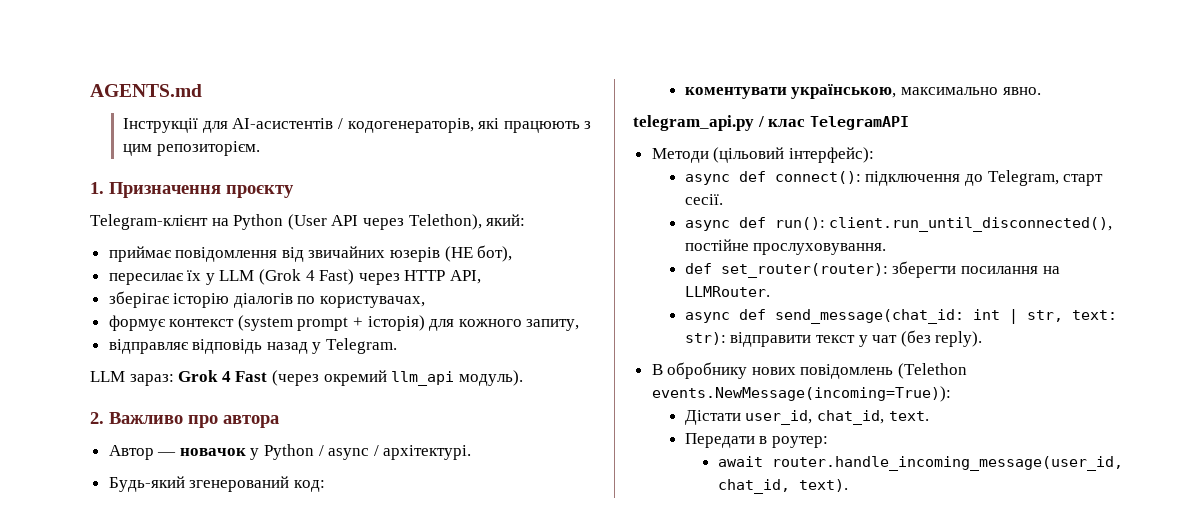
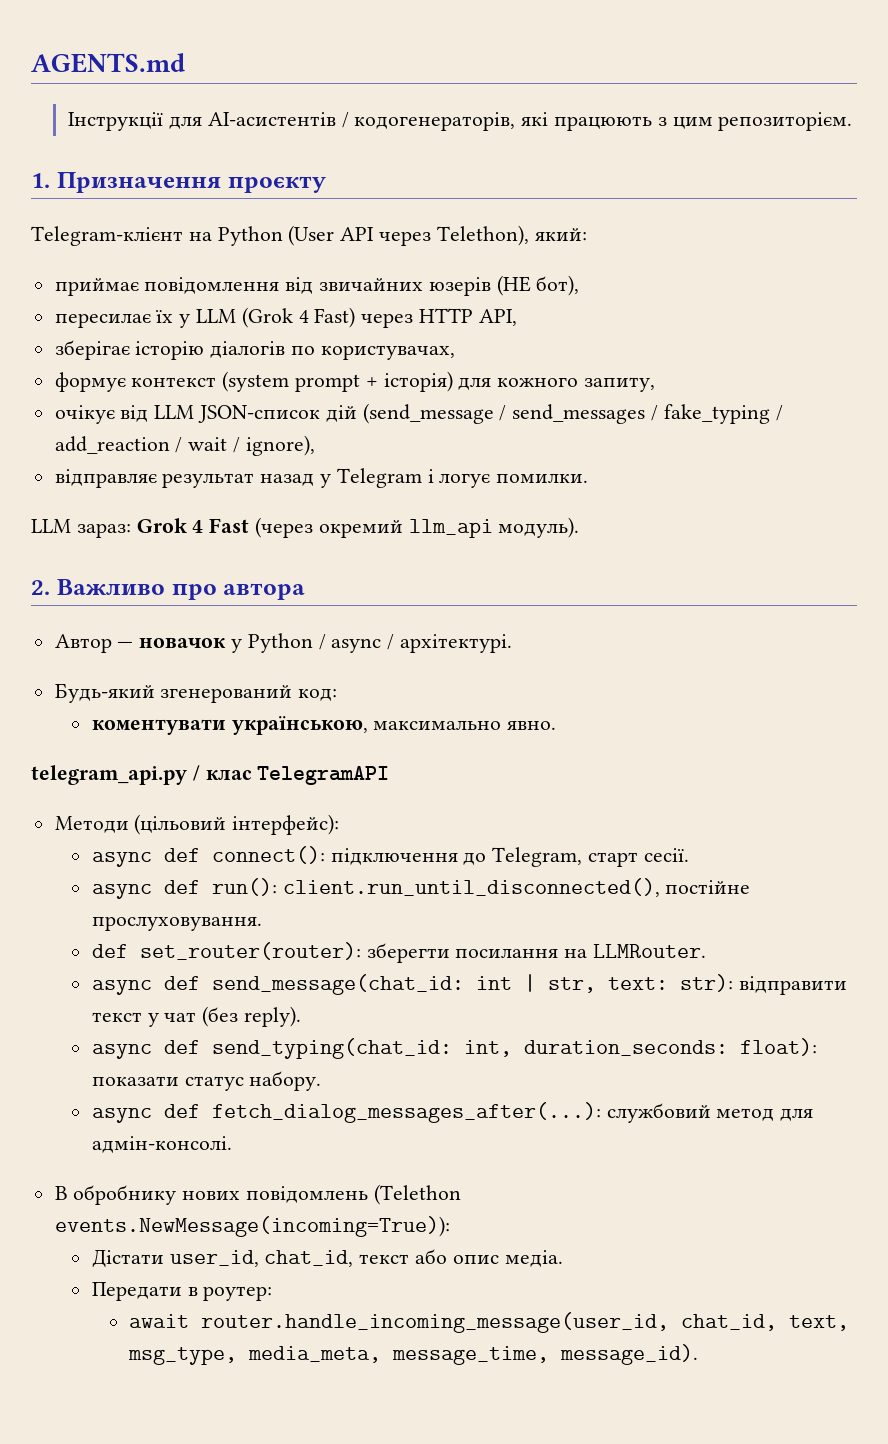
(580, 325) none -> [54,403,783,424] [54,435,315,456] // очікує від LLM JSON-список дій (send_message / send_messages / fake_typing / add_reaction / wait / ignore),
[192,339,263,354] відповідь -> [162,473,255,488] результат
[326,338,398,354] Telegram. -> [336,468,589,488] Telegram і логує помилки.
(983, 339) none -> [91,1038,817,1059] [91,1071,322,1091] [91,1102,814,1123] [91,1136,232,1153] // async def send_typing(chat_id: int, duration_seconds: float): показати статус набору. // async def fetch_dialog_messages_after(...): службовий метод для адмін-консолі.
[888,411,929,421] text. -> [359,1249,563,1267] текст або опис медіа.
[798,479,848,492] text). -> [788,1315,849,1331] [127,1344,698,1365] text, msg_type, media_meta, message_time, message_id).

